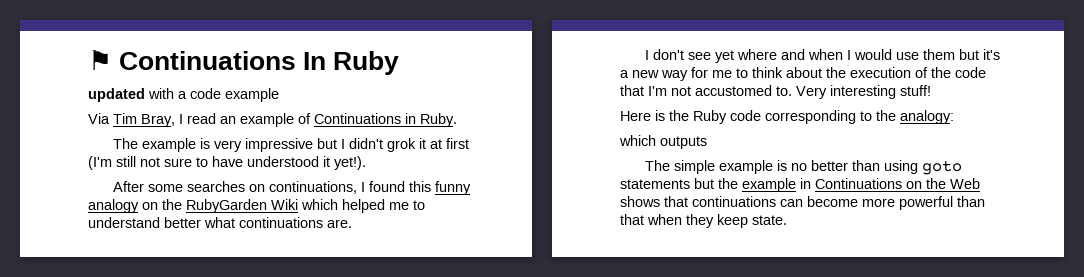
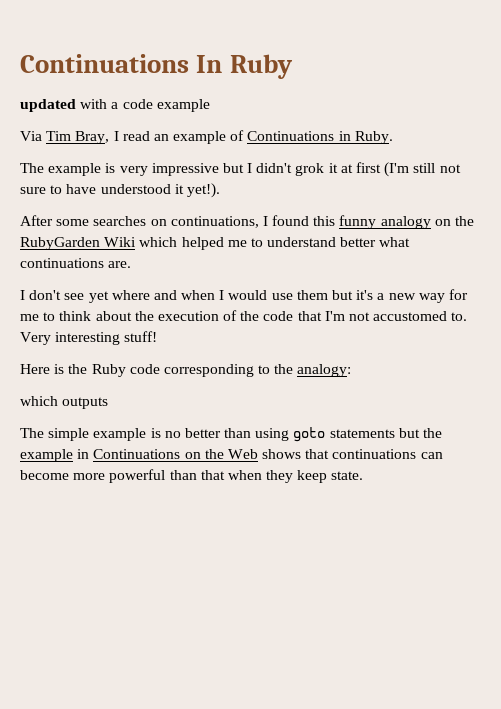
[88,50,112,70] ⚑ -> (20, 63) none

